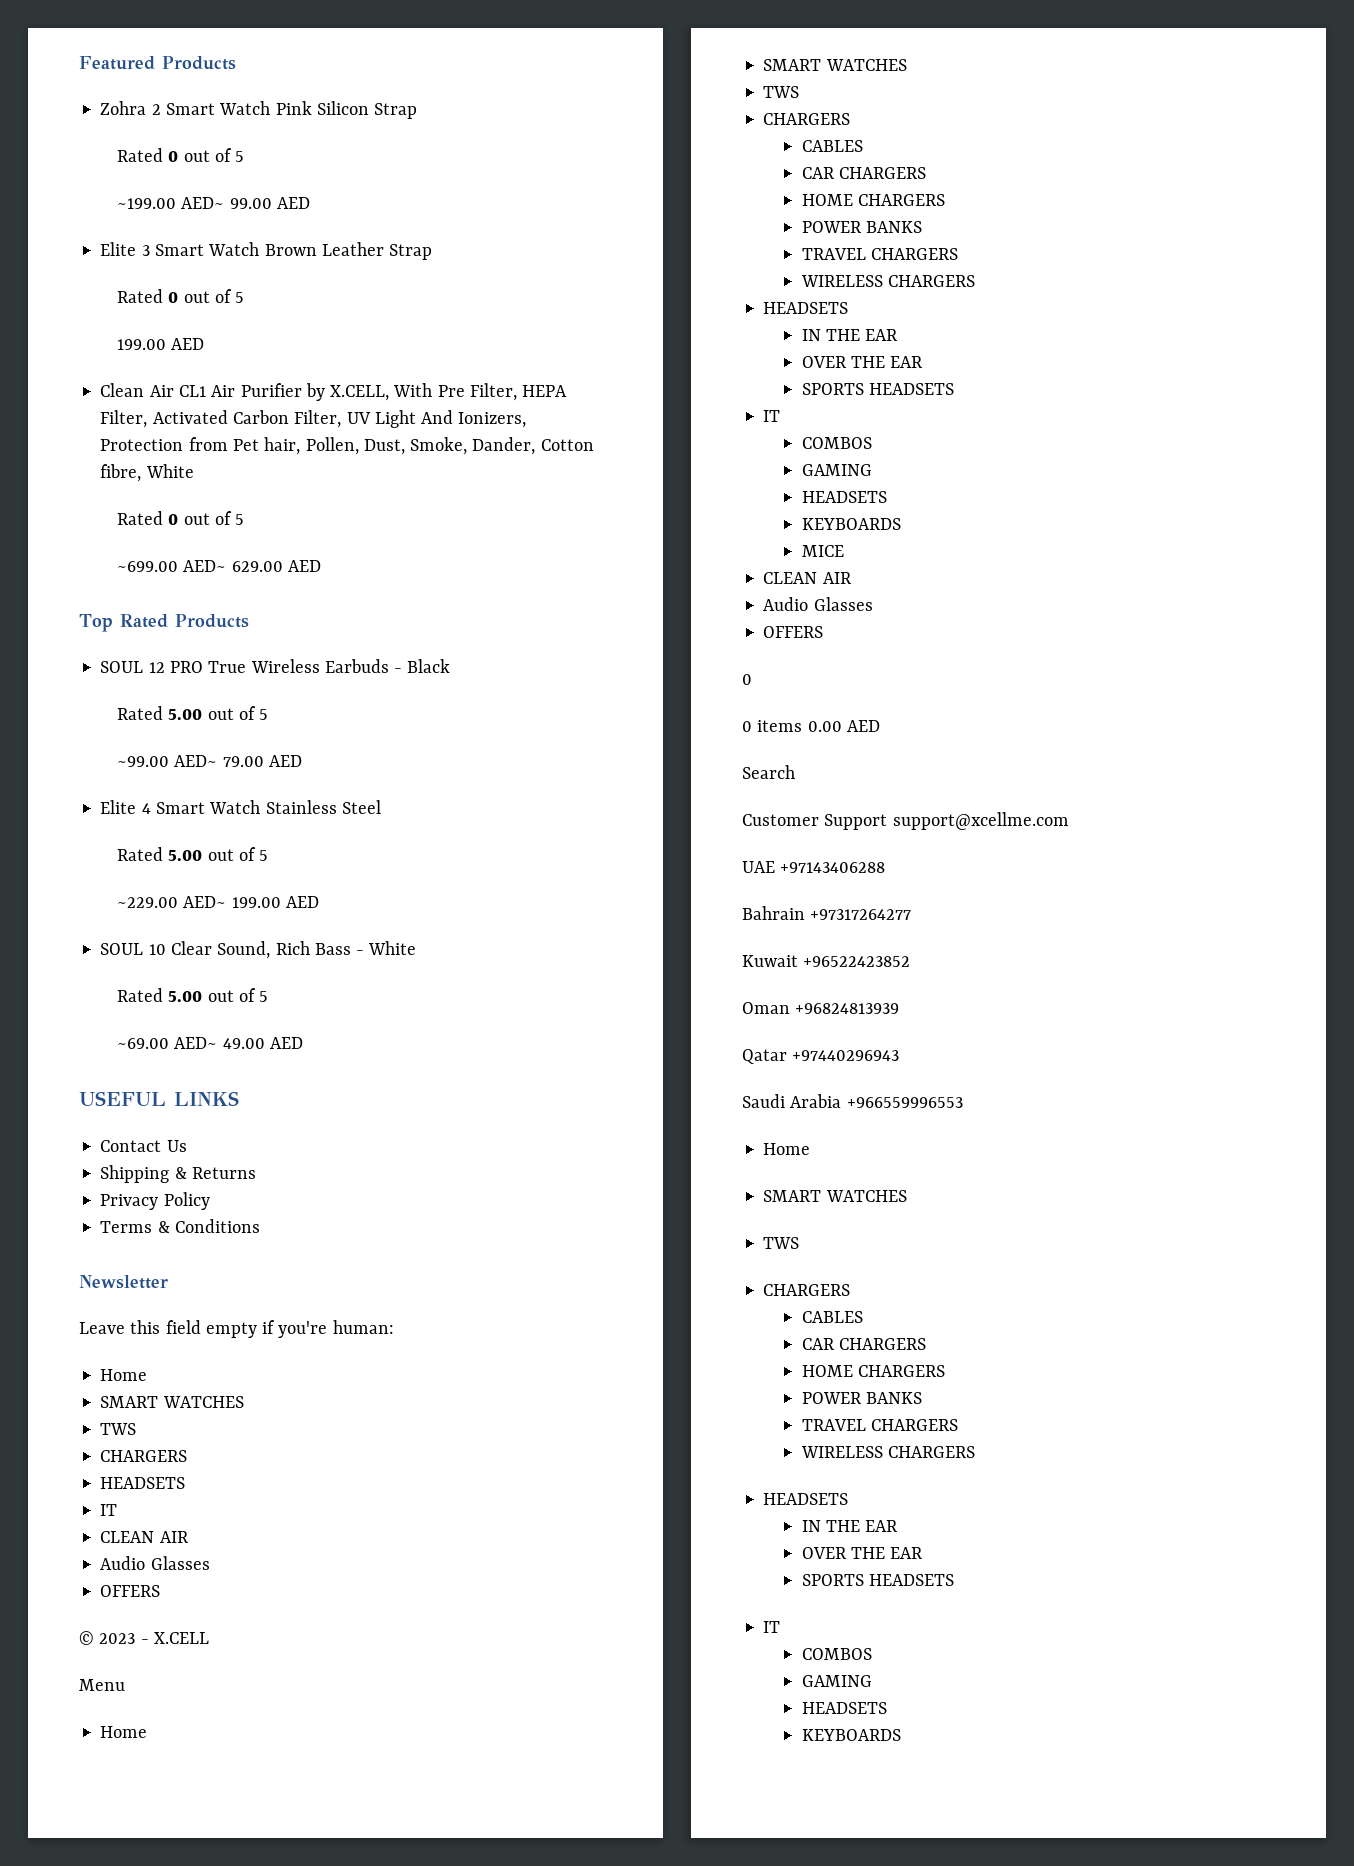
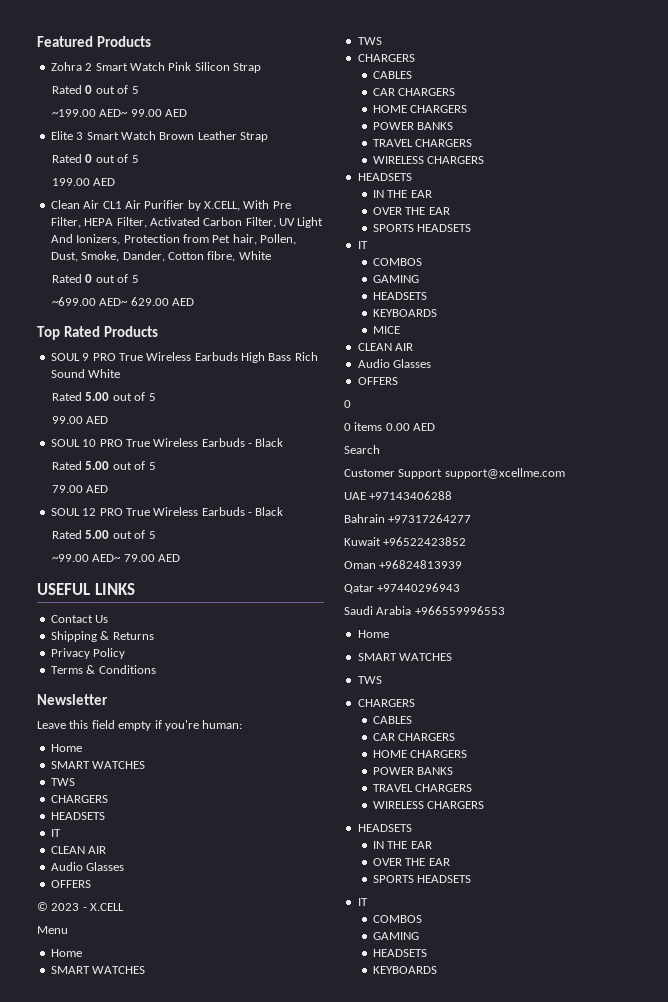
(249, 621) none -> [50,352,318,363] [50,369,121,378] [52,392,156,401] [52,416,109,424] [50,438,284,447] [52,461,156,470] [52,485,109,493] // SOUL 9 PRO True Wireless Earbuds High Bass Rich Sound White // Rated 5.00 out of 5 // 99.00 AED // SOUL 10 PRO True Wireless Earbuds - Black // Rated 5.00 out of 5 // 79.00 AED
[100,800,381,814] [117,847,269,861] [117,896,319,908] [100,941,417,959] [117,988,269,1002] [117,1037,303,1049] // Elite 4 Smart Watch Stainless Steel // Rated 5.00 out of 5 // ~229.00 AED~ 199.00 AED // SOUL 10 Clear Sound, Rich Bass - White // Rated 5.00 out of 5 // ~69.00 AED~ 49.00 AED -> (181, 558) none

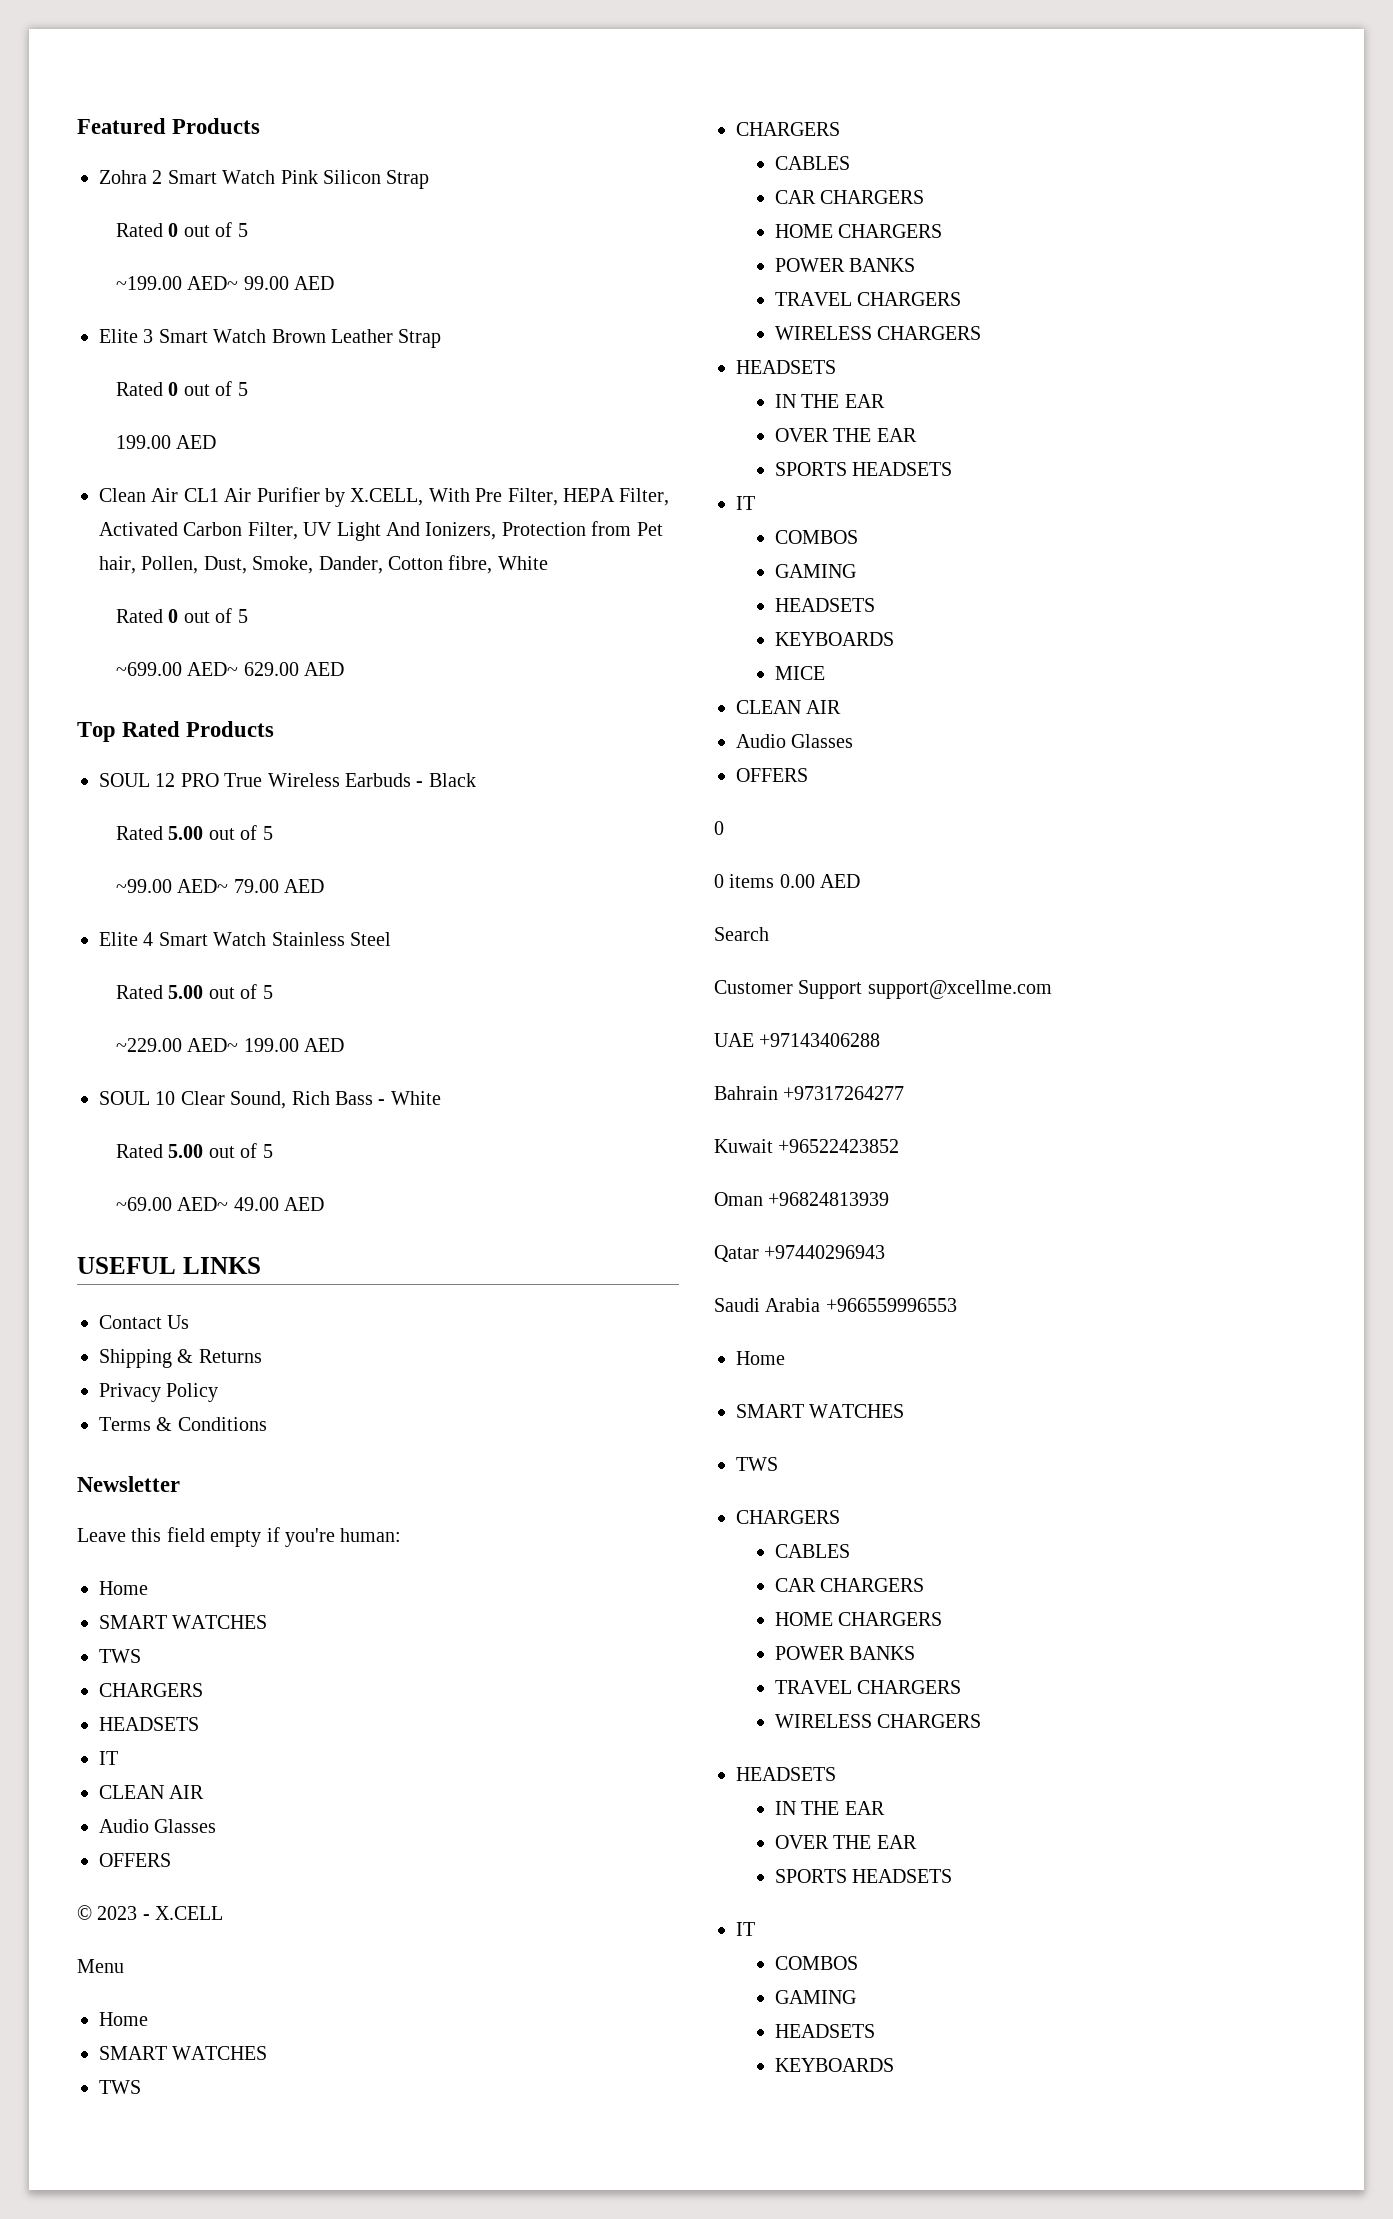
[50,352,318,363] [50,369,121,378] [52,392,156,401] [52,416,109,424] [50,438,284,447] [52,461,156,470] [52,485,109,493] // SOUL 9 PRO True Wireless Earbuds High Bass Rich Sound White // Rated 5.00 out of 5 // 99.00 AED // SOUL 10 PRO True Wireless Earbuds - Black // Rated 5.00 out of 5 // 79.00 AED -> (275, 729) none
(181, 558) none -> [99,932,391,946] [116,984,273,999] [116,1038,345,1052] [99,1091,441,1109] [116,1143,273,1158] [116,1197,325,1211] // Elite 4 Smart Watch Stainless Steel // Rated 5.00 out of 5 // ~229.00 AED~ 199.00 AED // SOUL 10 Clear Sound, Rich Bass - White // Rated 5.00 out of 5 // ~69.00 AED~ 49.00 AED

